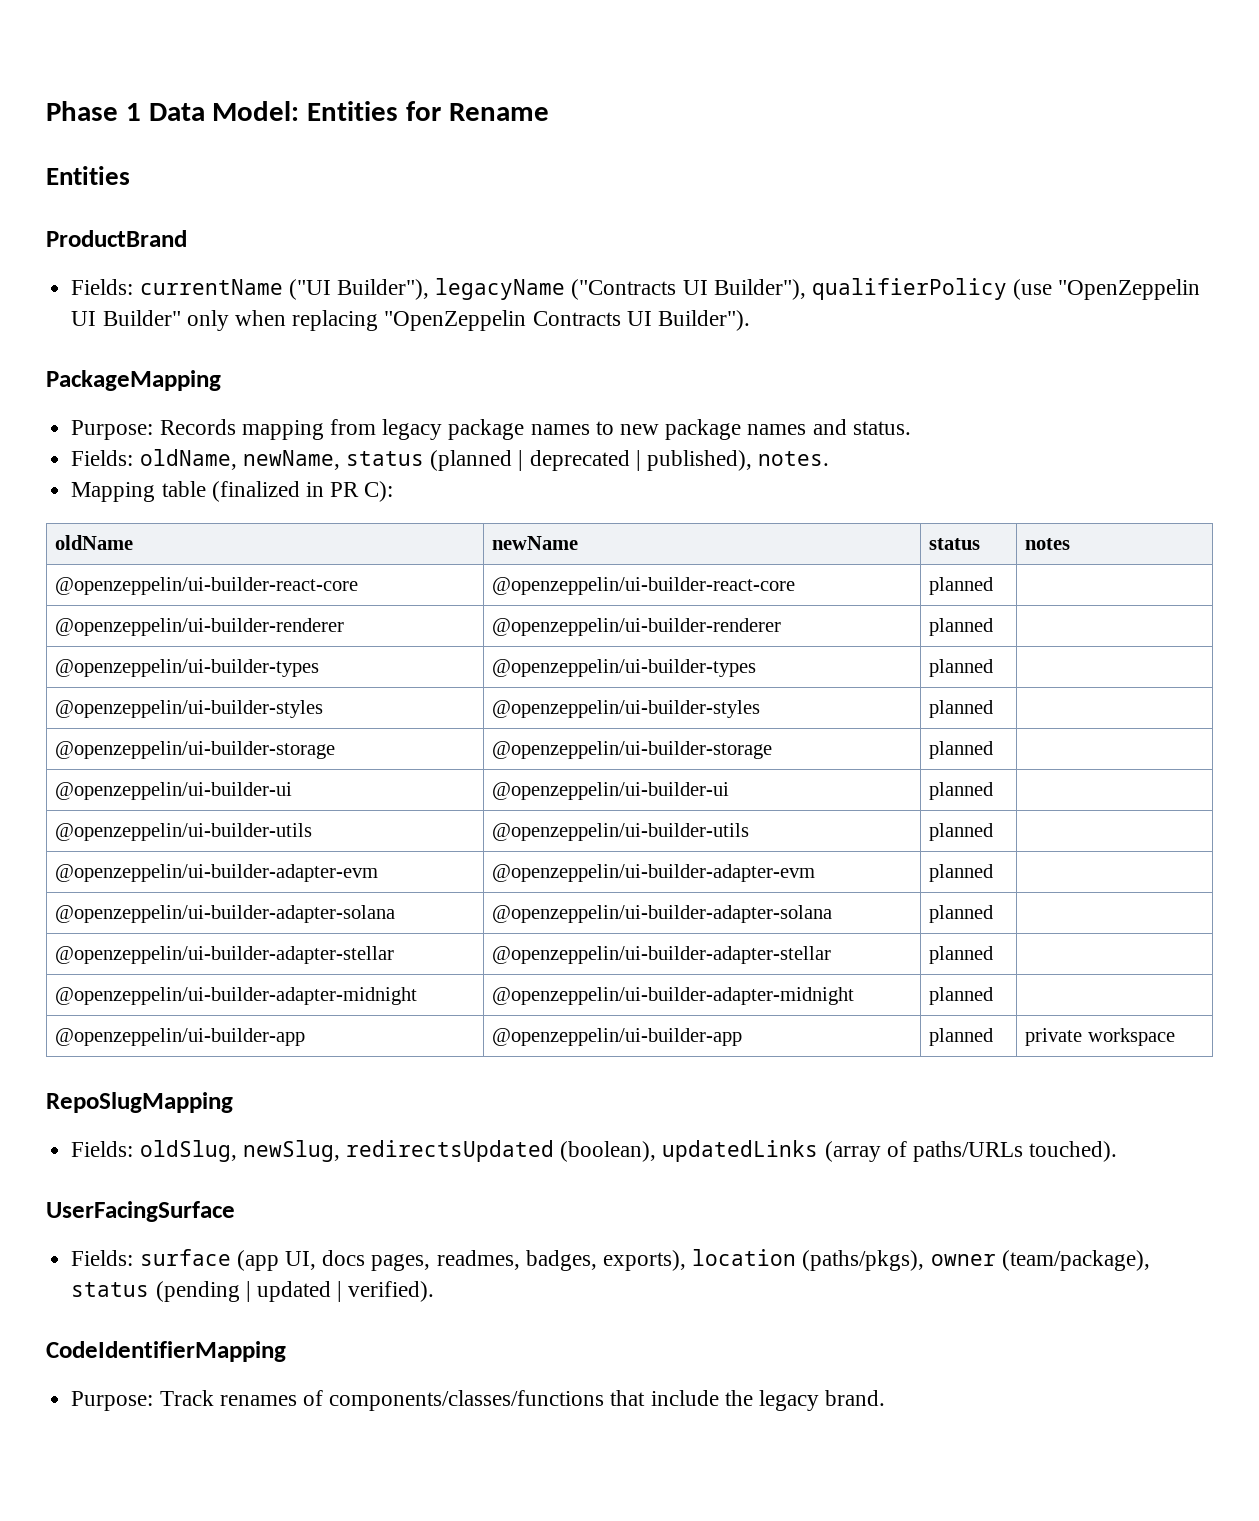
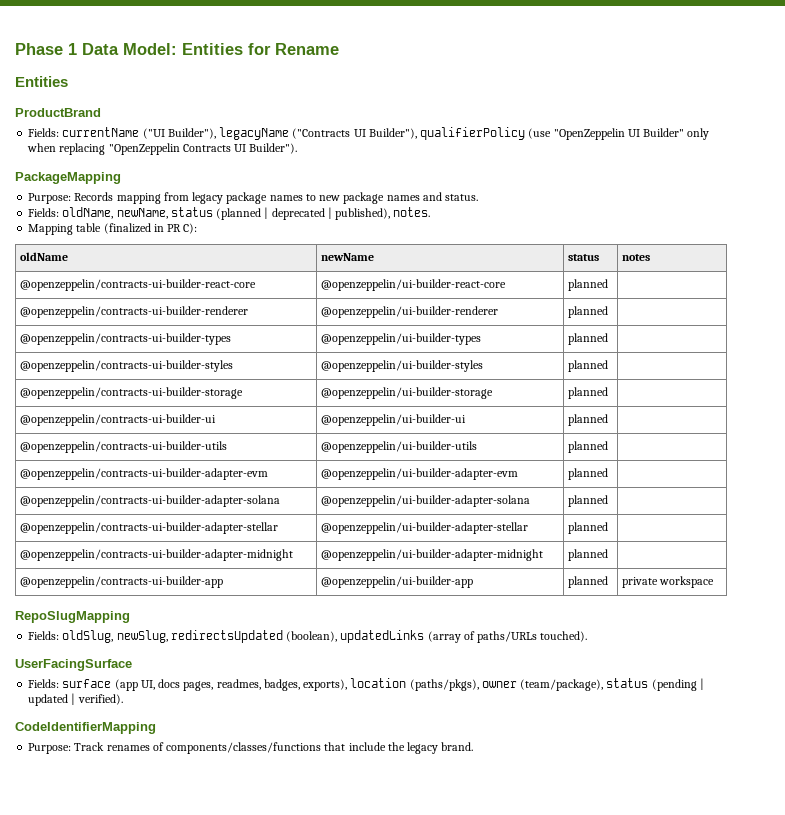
[55,577,359,595] @openzeppelin/ui-builder-react-core -> [19,279,256,291] @openzeppelin/contracts-ui-builder-react-core
[55,618,345,636] @openzeppelin/ui-builder-renderer -> [19,306,248,318] @openzeppelin/contracts-ui-builder-renderer
[55,659,320,677] @openzeppelin/ui-builder-types -> [19,333,231,345] @openzeppelin/contracts-ui-builder-types
[55,700,324,718] @openzeppelin/ui-builder-styles -> [19,360,233,372] @openzeppelin/contracts-ui-builder-styles
[55,741,336,759] @openzeppelin/ui-builder-storage -> [19,387,243,399] @openzeppelin/contracts-ui-builder-storage
[55,782,293,800] @openzeppelin/ui-builder-ui -> [19,414,216,426] @openzeppelin/contracts-ui-builder-ui
[55,823,313,841] @openzeppelin/ui-builder-utils -> [19,441,227,453] @openzeppelin/contracts-ui-builder-utils
[55,864,379,882] @openzeppelin/ui-builder-adapter-evm -> [19,468,268,480] @openzeppelin/contracts-ui-builder-adapter-evm
[55,905,396,923] @openzeppelin/ui-builder-adapter-solana -> [19,495,280,507] @openzeppelin/contracts-ui-builder-adapter-solana
[55,946,395,964] @openzeppelin/ui-builder-adapter-stellar -> [19,522,278,534] @openzeppelin/contracts-ui-builder-adapter-stellar
[55,987,418,1005] @openzeppelin/ui-builder-adapter-midnight -> [19,549,293,561] @openzeppelin/contracts-ui-builder-adapter-midnight
[55,1028,306,1046] @openzeppelin/ui-builder-app -> [19,576,223,588] @openzeppelin/contracts-ui-builder-app

